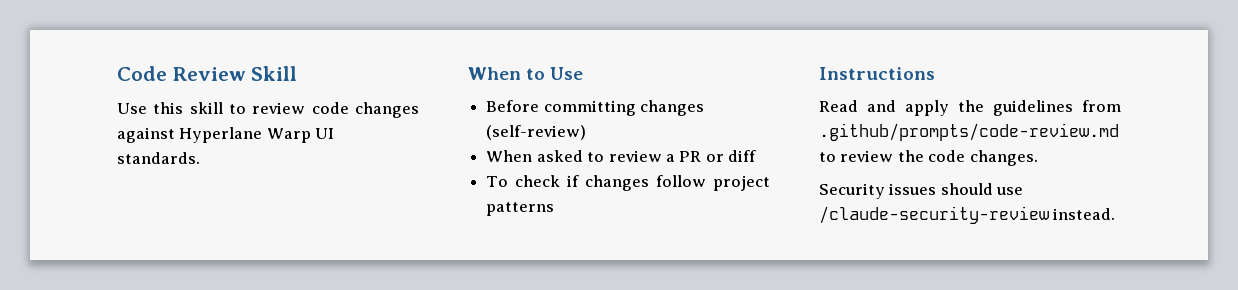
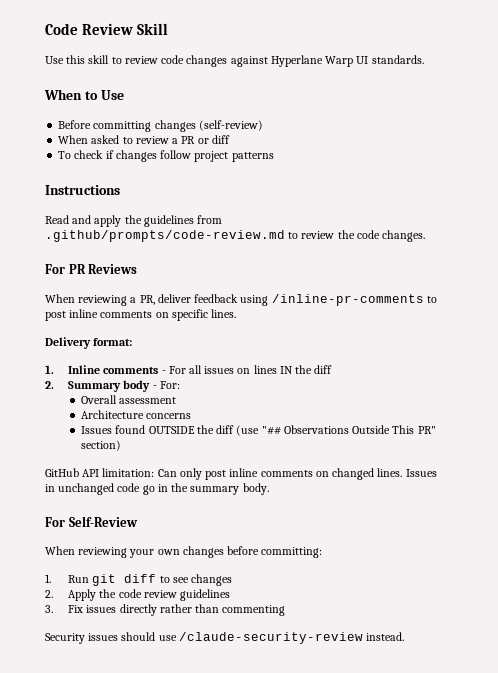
(1038, 158) none -> [45,264,138,274] [45,294,437,306] [45,309,237,321] [45,337,133,349] [45,365,333,374] [45,380,180,392] [81,395,177,404] [81,410,192,419] [81,425,436,436] [81,440,122,451] [45,468,437,480] [45,483,269,495] [45,516,138,527] [45,546,323,558] [45,574,232,586] [45,589,230,601] [45,604,286,616] // For PR Reviews // When reviewing a PR, deliver feedback using /inline-pr-comments to post inline comments on specific lines. // Delivery format: // 1. Inline comments - For all issues on lines IN the diff // 2. Summary body - For: // Overall assessment // Architecture concerns // Issues found OUTSIDE the diff (use "## Observations Outside This PR" section) // GitHub API limitation: Can only post inline comments on changed lines. Issues in unchanged code go in the summary body. // For Self-Review // When reviewing your own changes before committing: // 1. Run git diff to see changes // 2. Apply the code review guidelines // 3. Fix issues directly rather than commenting

